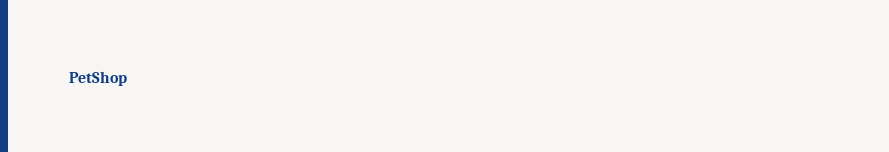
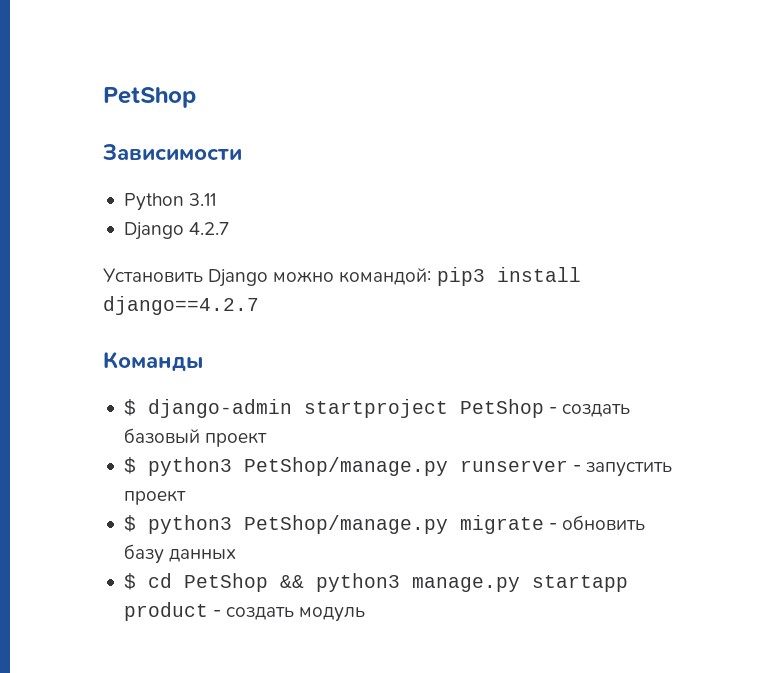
[69,71,127,86] PetShop -> [103,87,196,108] [102,144,242,160] [123,193,217,211] [123,222,230,240] [103,267,581,287] [103,296,259,315] [103,351,203,372] [123,399,631,418] [123,428,268,447] [123,457,673,477] [123,490,186,505] [123,515,646,534] [123,544,237,564] [123,573,628,592] [123,602,366,622] PetShop // Зависимости // Python 3.11 // Django 4.2.7 // Установить Django можно командой: pip3 install django==4.2.7 // Команды // $ django-admin startproject PetShop - создать базовый проект // $ python3 PetShop/manage.py runserver - запустить проект // $ python3 PetShop/manage.py migrate - обновить базу данных // $ cd PetShop && python3 manage.py startapp product - создать модуль

